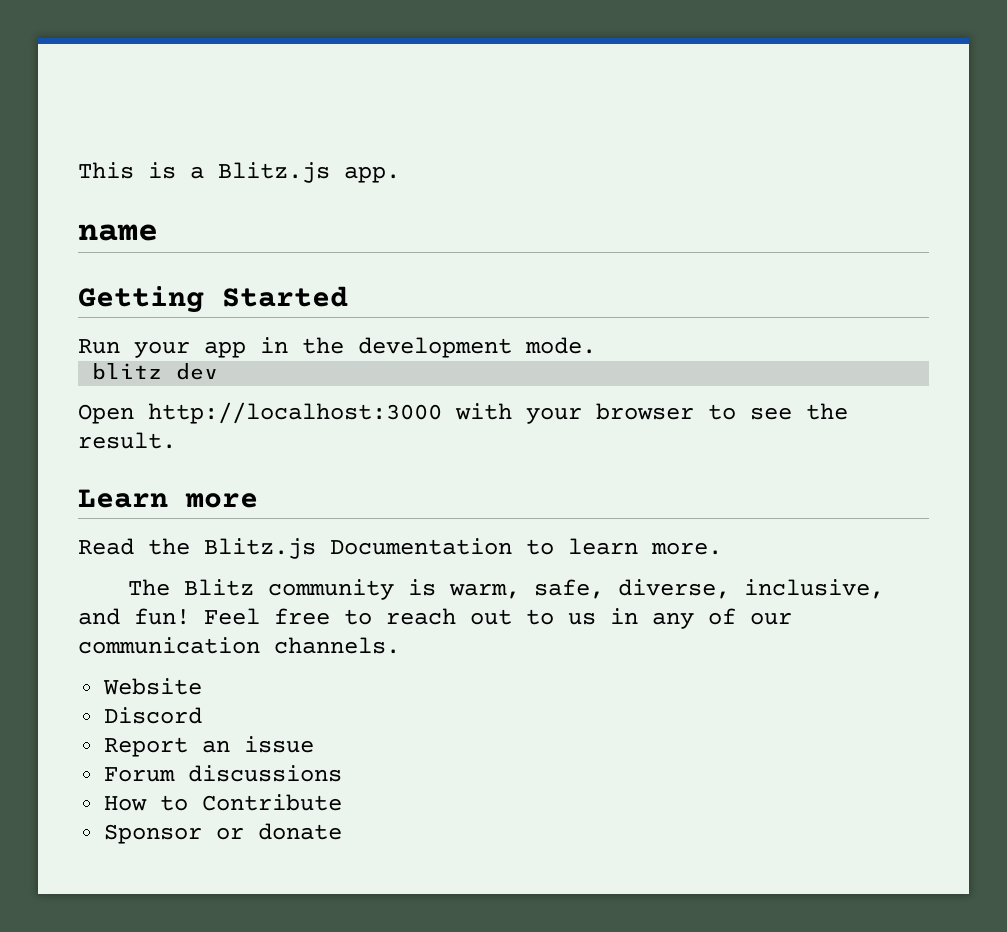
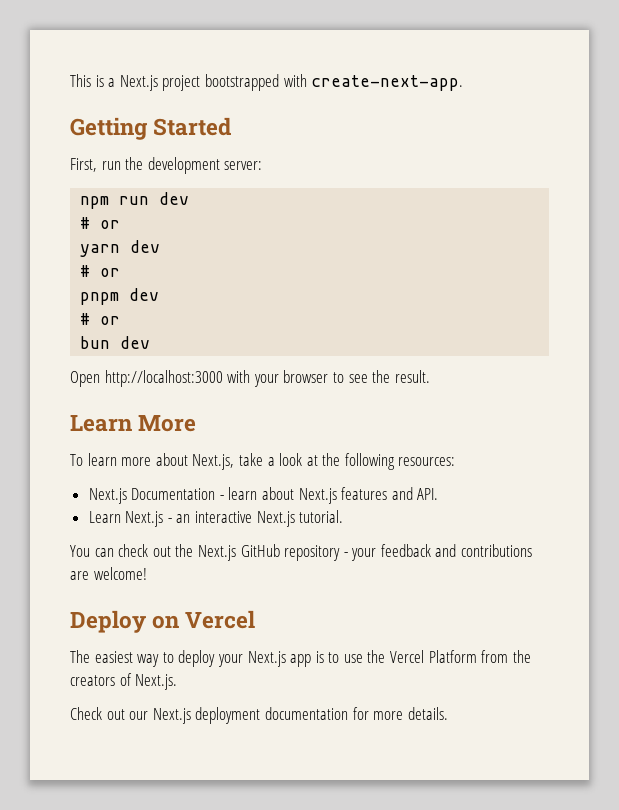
[218,162,400,183] [78,224,158,241] [78,286,348,313] [78,337,596,358] [92,363,163,380] Blitz.js app. // name // Getting Started // Run your app in the development mode. // blitz -> [119,74,464,91] [70,117,232,140] [70,157,263,174] [80,192,190,209] [80,217,121,229] [80,240,161,257] [80,265,121,277] [80,288,160,305] [80,313,121,325] [80,336,111,349] Next.js project bootstrapped with create-next-app. // Getting Started // First, run the development server: // npm run dev // # or // yarn dev // # or // pnpm dev // # or // bun
[185,493,258,508] [78,538,722,559] [127,579,884,600] [78,608,792,629] [78,637,400,654] [103,678,203,695] [104,707,203,724] [104,736,315,757] [104,765,343,782] [104,794,343,811] [104,823,343,844] more // Read the Blitz.js Documentation to learn more. // The Blitz community is warm, safe, diverse, inclusive, and fun! Feel free to reach out to us in any of our communication channels. // Website // Discord // Report an issue // Forum discussions // How to Contribute // Sponsor or donate -> [138,415,197,432] [70,453,456,470] [88,487,439,504] [88,510,344,527] [70,544,533,561] [70,567,147,580] [70,610,256,633] [70,650,531,667] [70,673,178,690] [70,707,448,724] More // To learn more about Next.js, take a look at the following resources: // Next.js Documentation - learn about Next.js features and API. // Learn Next.js - an interactive Next.js tutorial. // You can check out the Next.js GitHub repository - your feedback and contributions are welcome! // Deploy on Vercel // The easiest way to deploy your Next.js app is to use the Vercel Platform from the creators of Next.js. // Check out our Next.js deployment documentation for more details.

